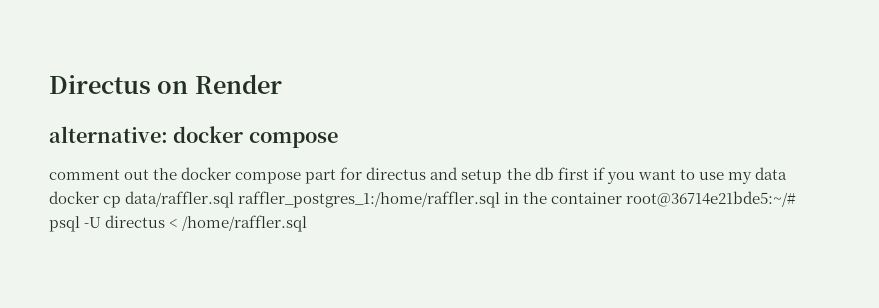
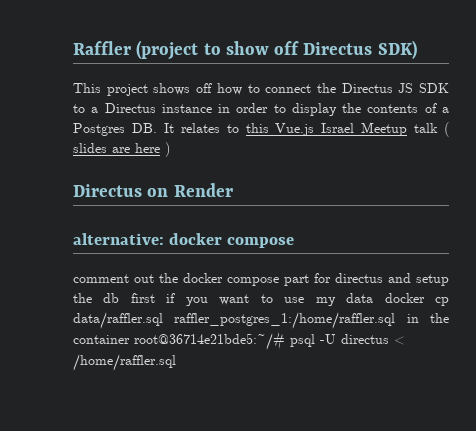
(49, 84) none -> [73,40,417,60] [73,83,449,96] [73,103,449,116] [73,122,449,137] [73,142,170,157] Raffler (project to show off Directus SDK) // This project shows off how to connect the Directus JS SDK to a Directus instance in order to display the contents of a Postgres DB. It relates to this Vue.js Israel Meetup talk ( slides are here ) //

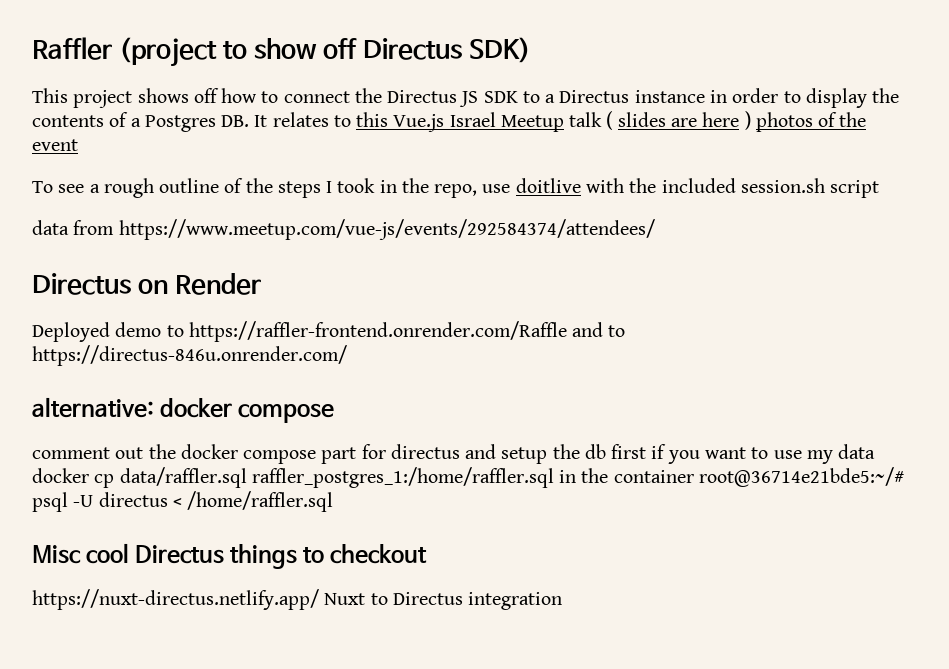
[73,183,233,197] // Directus on Render -> [755,112,867,132] [32,139,78,151] [32,178,880,198] [32,219,655,240] [32,273,262,295] [32,321,626,342] [32,345,347,366] photos of the event // To see a rough outline of the steps I took in the repo, use doitlive with the included session.sh script // data from https://www.meetup.com/vue-js/events/292584374/attendees/ // Directus on Render // Deployed demo to https://raffler-frontend.onrender.com/Raffle and to https://directus-846u.onrender.com/
(176, 362) none -> [32,543,428,569] [32,589,563,610] // Misc cool Directus things to checkout // https://nuxt-directus.netlify.app/ Nuxt to Directus integration

